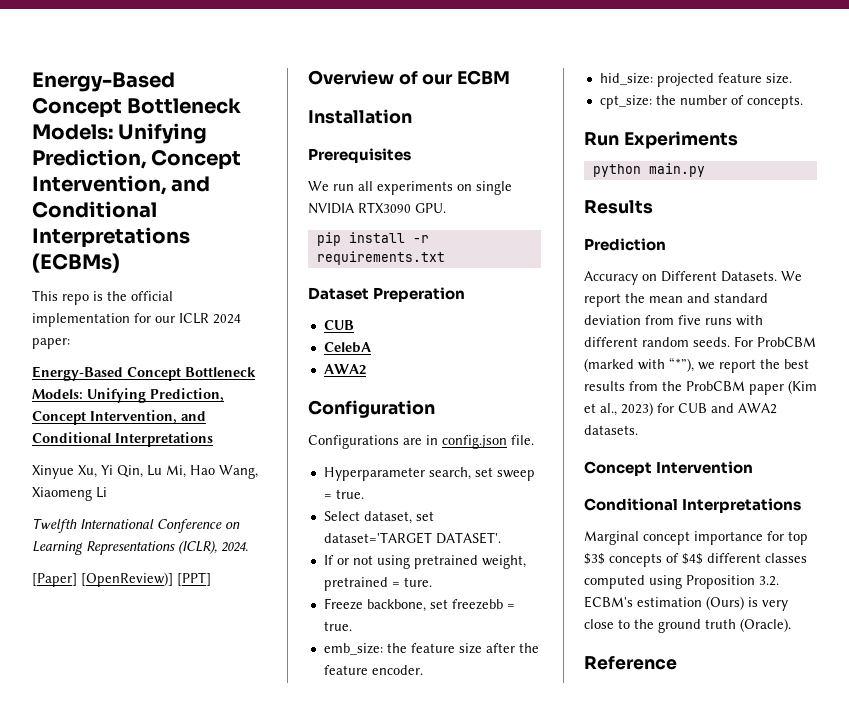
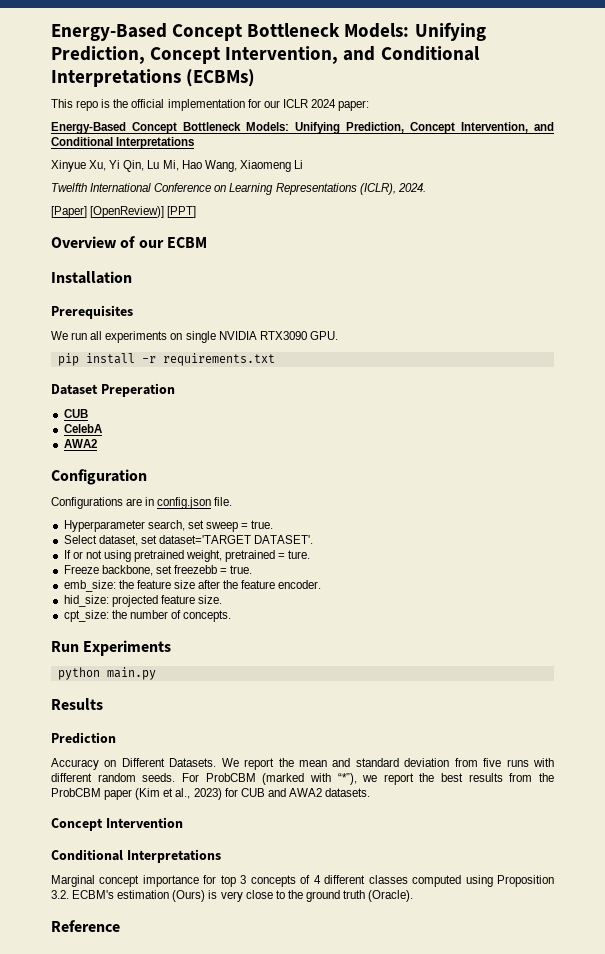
[584,553,605,565] $3$ -> [240,875,247,884] 3
[682,553,703,565] $4$ -> [313,875,321,884] 4

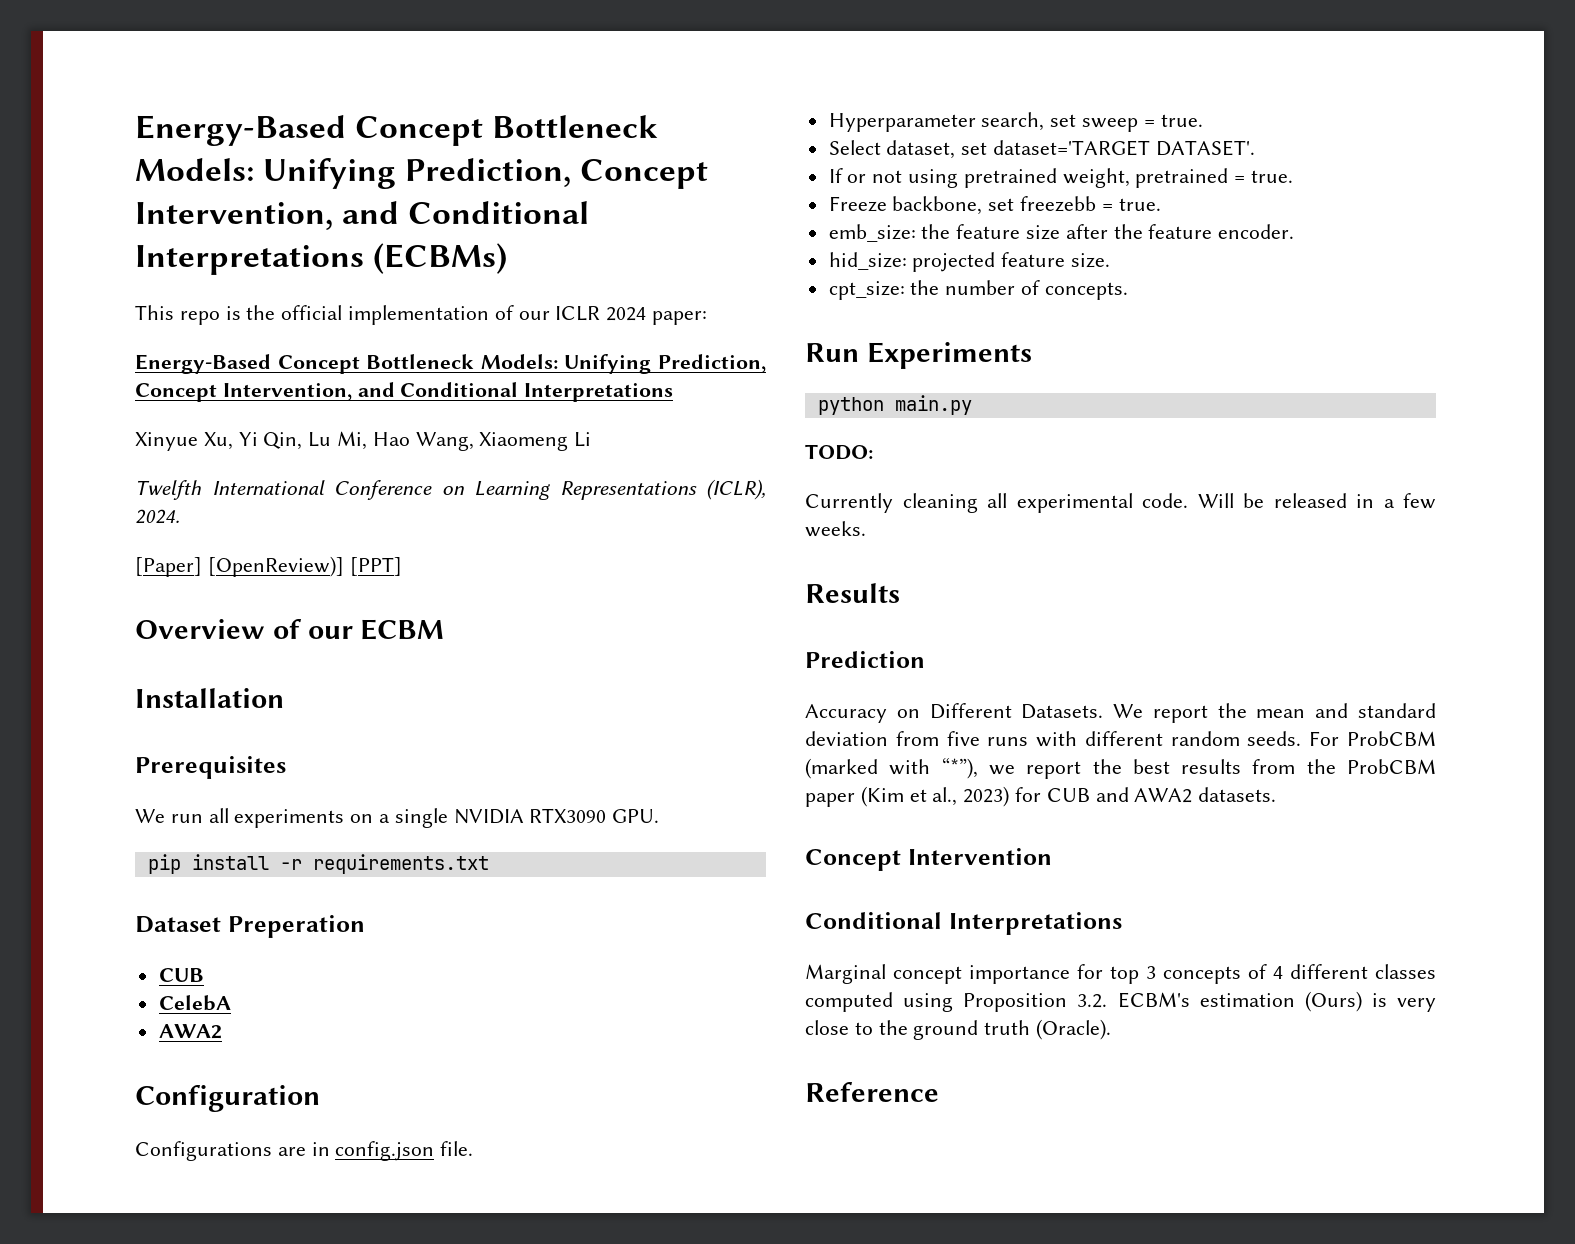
[247,99,261,108] for -> [494,305,514,320] of
(183, 336) none -> [379,814,391,823] a
[288,550,311,559] ture. -> [1251,170,1294,183] true.
(156, 673) none -> [805,444,873,460] [805,493,1436,513] [805,521,866,537] // TODO: // Currently cleaning all experimental code. Will be released in a few weeks.

